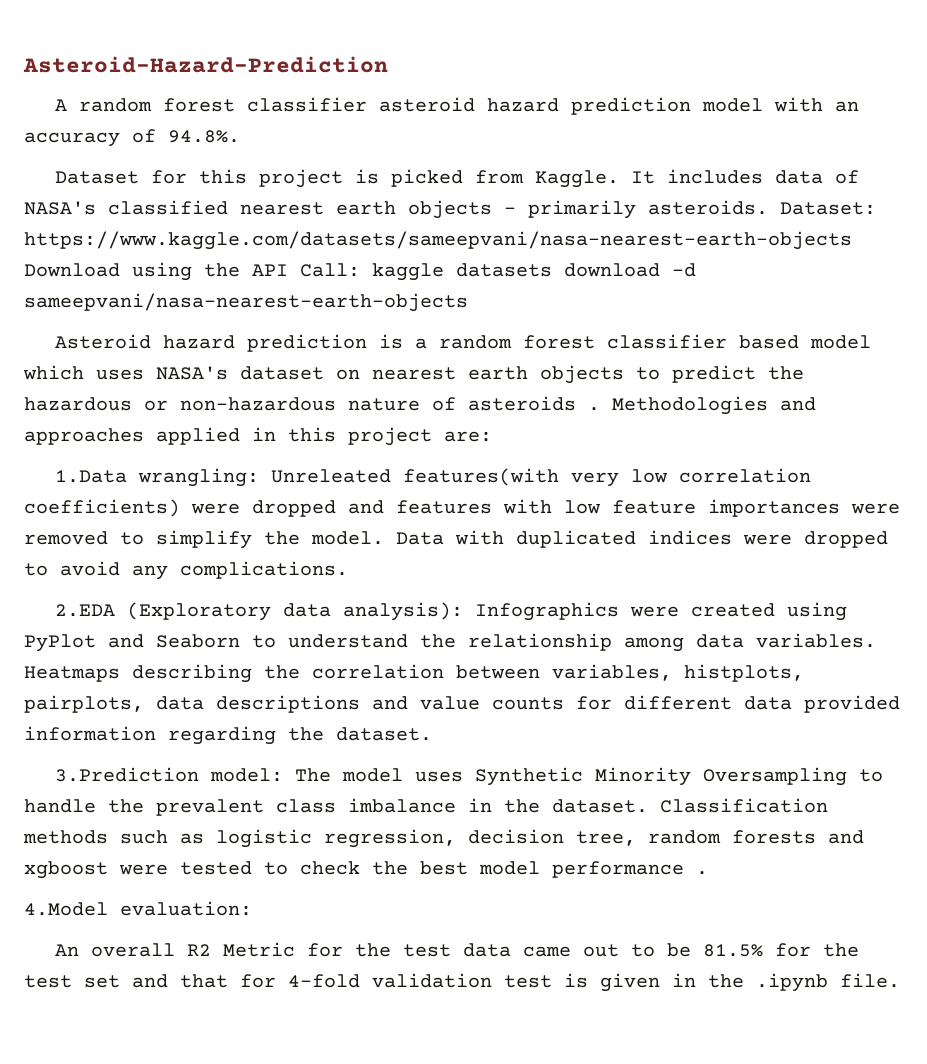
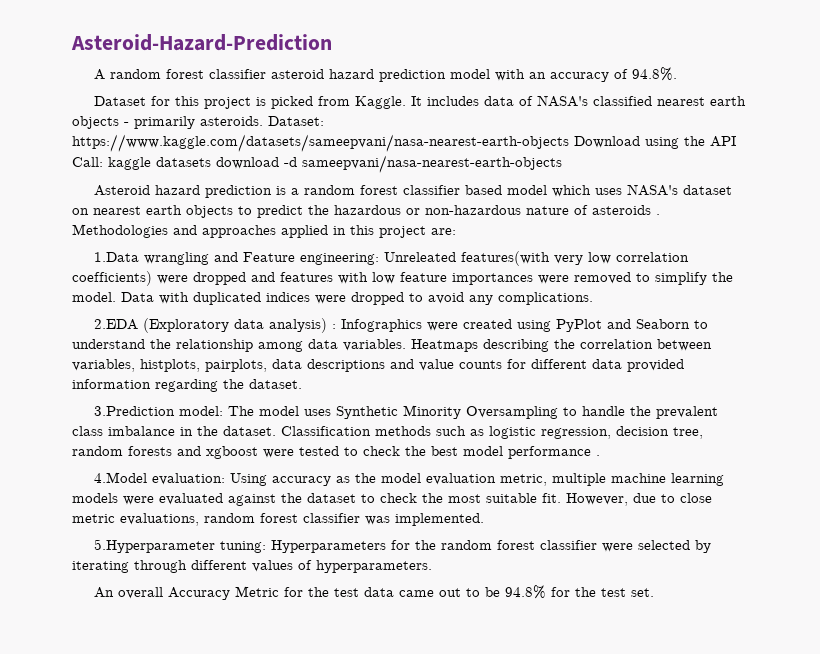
[138,468,260,487] wrangling: -> [143,252,379,265] wrangling and Feature engineering:
[343,602,464,621] analysis): -> [268,318,336,333] analysis) :
(252, 908) none -> [229,473,724,486] [72,493,712,506] [72,513,484,526] [93,539,711,553] [72,560,432,573] Using accuracy as the model evaluation metric, multiple machine learning models were evaluated against the dataset to check the most suitable fit. However, due to close metric evaluations, random forest classifier was implemented. // 5.Hyperparameter tuning: Hyperparameters for the random forest classifier were selected by iterating through different values of hyperparameters.
[187,944,212,956] R2 -> [167,587,230,600] Accuracy
[703,943,860,957] [24,973,900,992] 81.5% for the test set and that for 4-fold validation test is given in the .ipynb file. -> [504,585,654,599] 94.8% for the test set.

